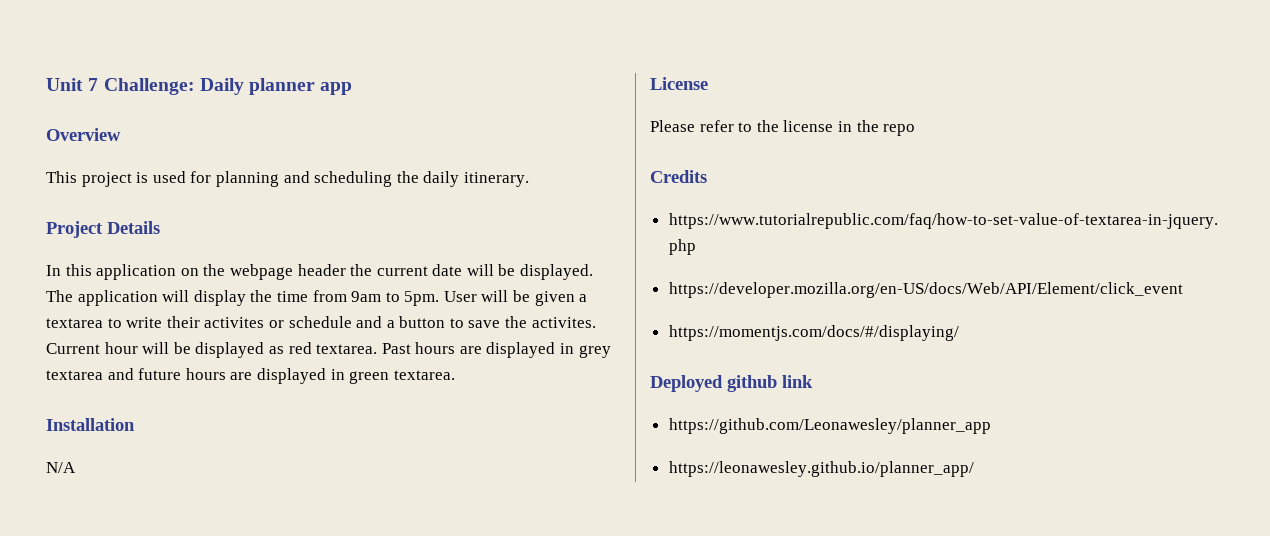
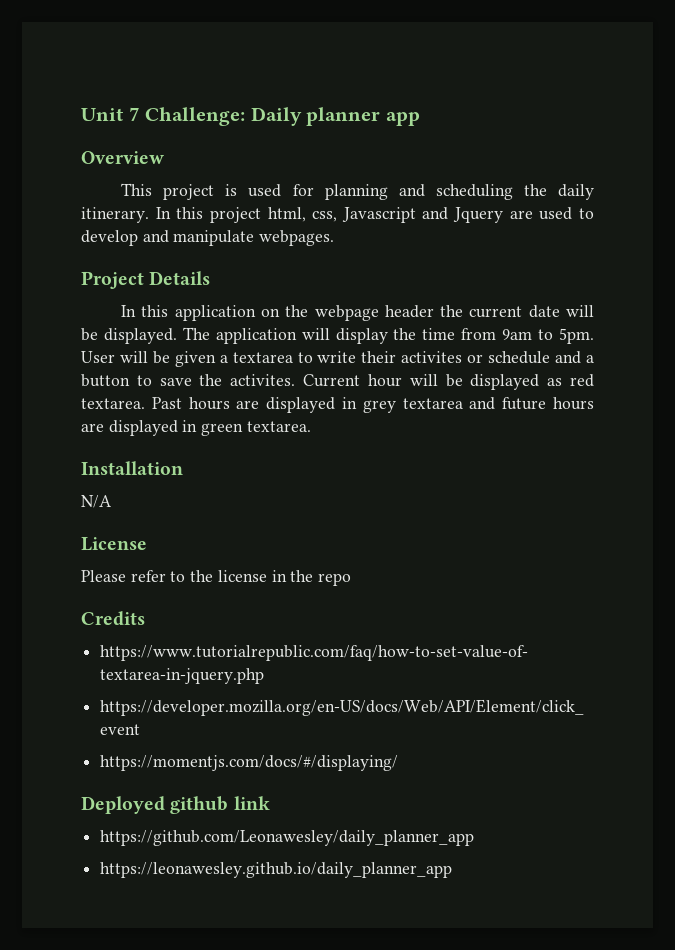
(529, 179) none -> [155,207,594,223] [81,230,335,246] In this project html, css, Javascript and Jquery are used to develop and manipulate webpages.
[668,418,991,434] [668,461,974,477] https://github.com/Leonawesley/planner_app // https://leonawesley.github.io/planner_app/ -> [100,830,475,846] [100,862,453,878] https://github.com/Leonawesley/daily_planner_app // https://leonawesley.github.io/daily_planner_app

